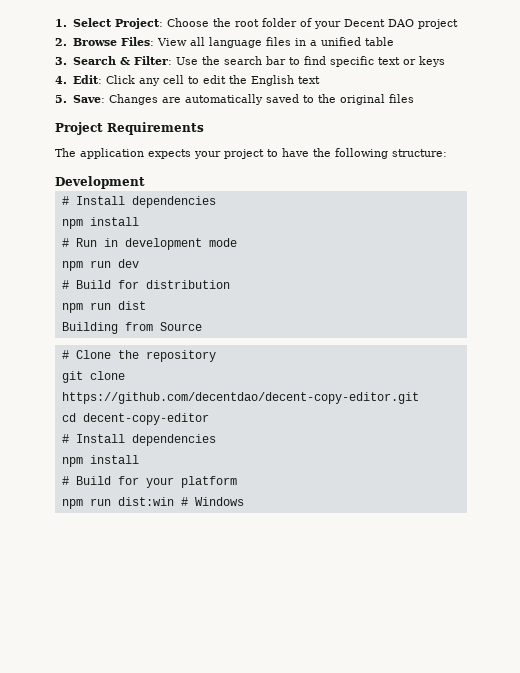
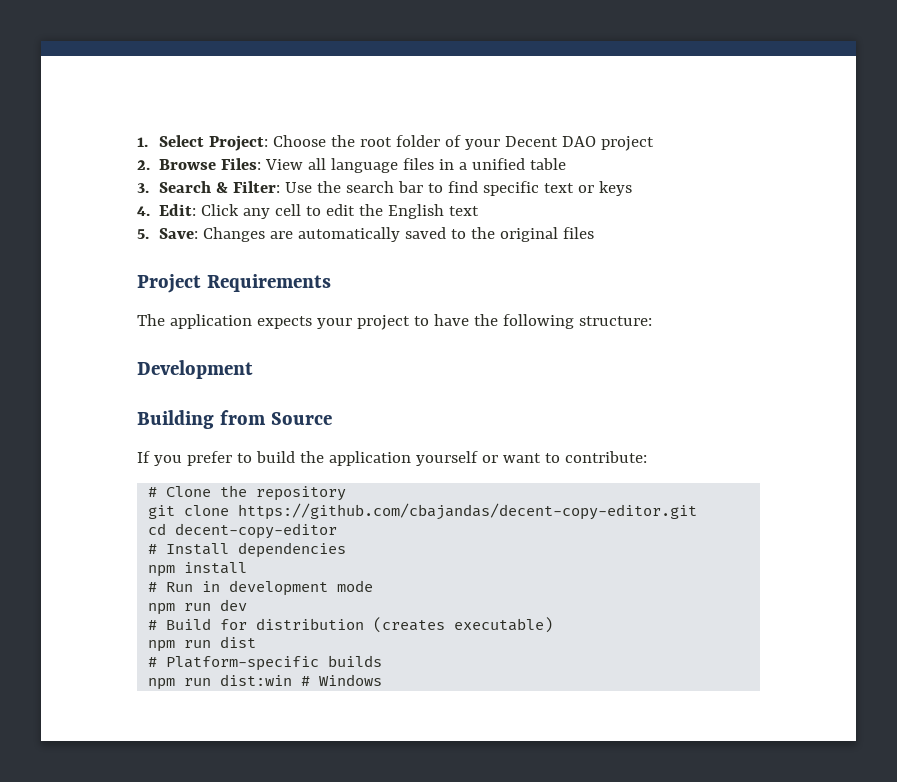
(145, 182) none -> [137,410,332,429] [137,451,647,466] [148,485,347,501] [148,503,698,520] [148,523,338,539] // Building from Source // If you prefer to build the application yourself or want to contribute: // # Clone the repository // git clone https://github.com/cbajandas/decent-copy-editor.git // cd decent-copy-editor
(230, 284) none -> [373,617,554,633] (creates executable)
[61,322,202,334] [61,350,216,362] [61,371,125,383] [61,392,419,404] [61,413,209,425] [61,434,216,446] [61,455,139,467] [61,476,237,488] Building from Source // # Clone the repository // git clone https://github.com/decentdao/decent-copy-editor.git // cd decent-copy-editor // # Install dependencies // npm install // # Build for your platform -> [148,655,383,671] # Platform-specific builds

